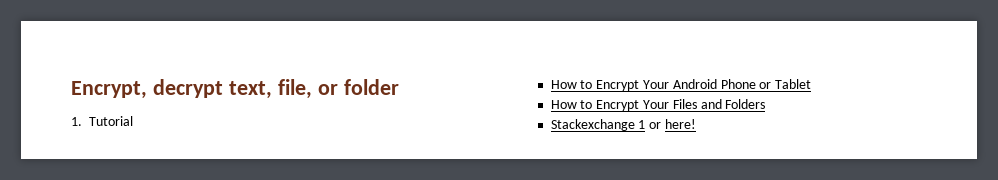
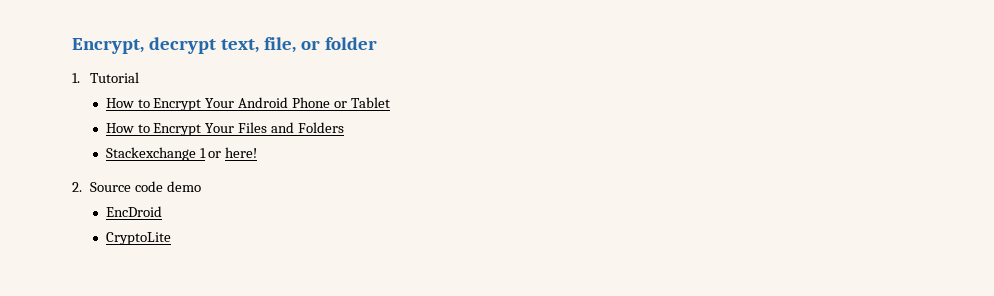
(696, 124) none -> [72,181,201,192] [105,206,162,217] [105,232,171,245] // 2. Source code demo // EncDroid // CryptoLite

